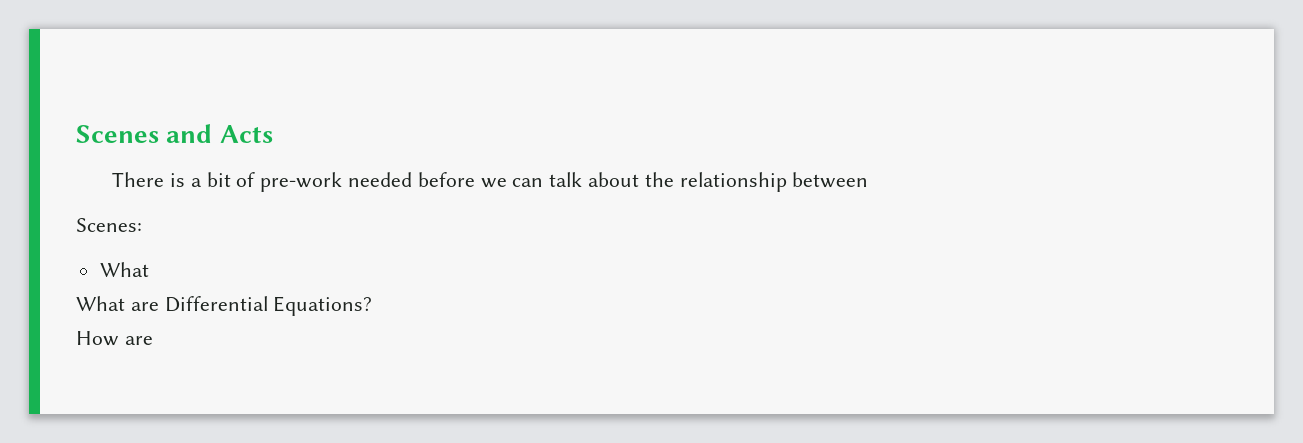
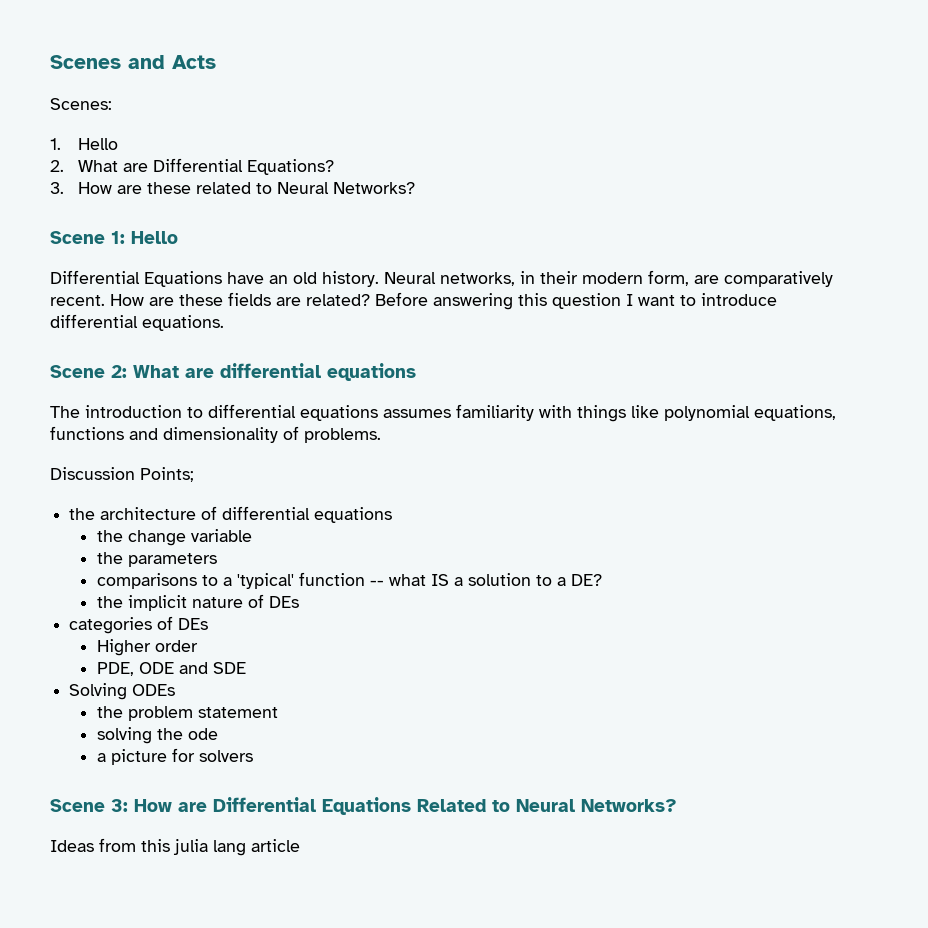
[112,172,869,192] [76,218,142,232] [99,262,149,277] There is a bit of pre-work needed before we can talk about the relationship between // Scenes: // What // -> [50,98,112,110] [50,138,118,150] [50,160,64,172] Scenes: // 1. Hello // 2.
[76,331,153,346] How are -> [50,182,415,194] [50,231,178,244] [50,270,833,287] [50,292,777,310] [50,314,224,331] [50,363,416,381] [50,404,836,422] [50,426,381,443] [50,467,194,482] [69,506,393,523] [96,529,252,546] [96,552,217,567] [96,572,602,589] [96,594,299,611] [69,616,209,634] [96,639,198,656] [96,662,246,676] [69,683,176,700] [96,706,278,721] [96,727,218,744] [96,748,253,765] [50,797,677,815] [50,838,300,856] 3. How are these related to Neural Networks? // Scene 1: Hello // Differential Equations have an old history. Neural networks, in their modern form, are comparatively recent. How are these fields are related? Before answering this question I want to introduce differential equations. // Scene 2: What are differential equations // The introduction to differential equations assumes familiarity with things like polynomial equations, functions and dimensionality of problems. // Discussion Points; // the architecture of differential equations // the change variable // the parameters // comparisons to a 'typical' function -- what IS a solution to a DE? // the implicit nature of DEs // categories of DEs // Higher order // PDE, ODE and SDE // Solving ODEs // the problem statement // solving the ode // a picture for solvers // Scene 3: How are Differential Equations Related to Neural Networks? // Ideas from this julia lang article

